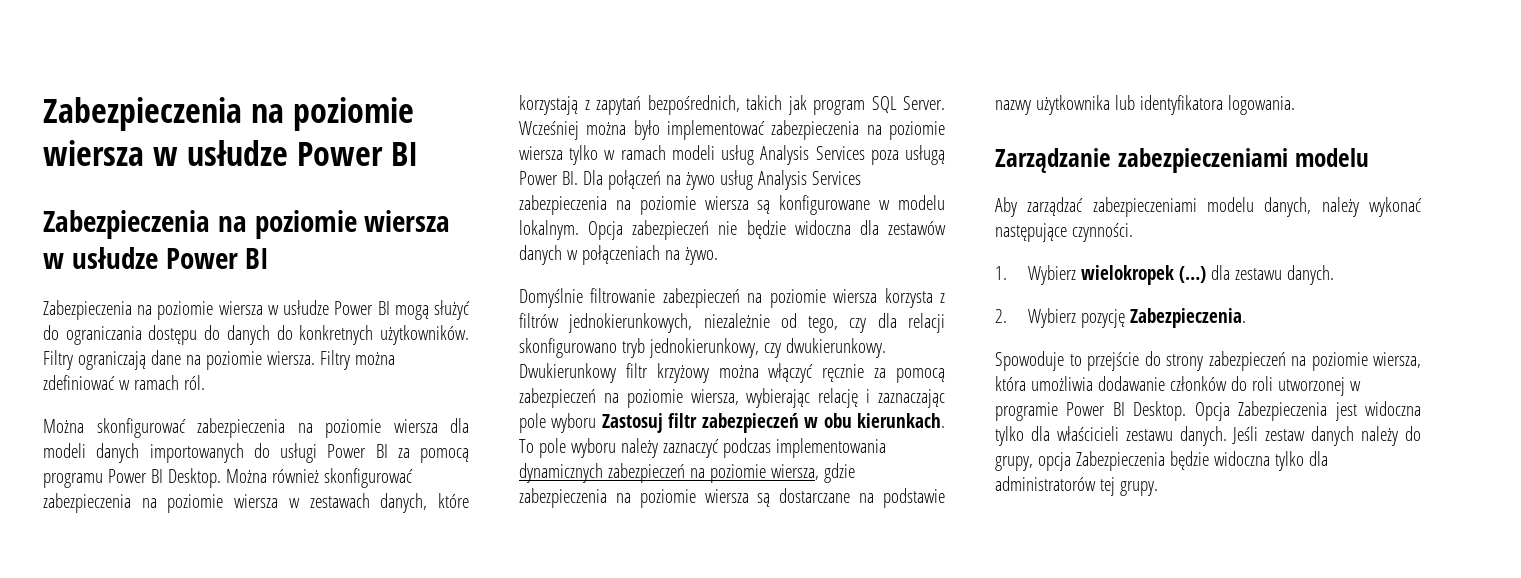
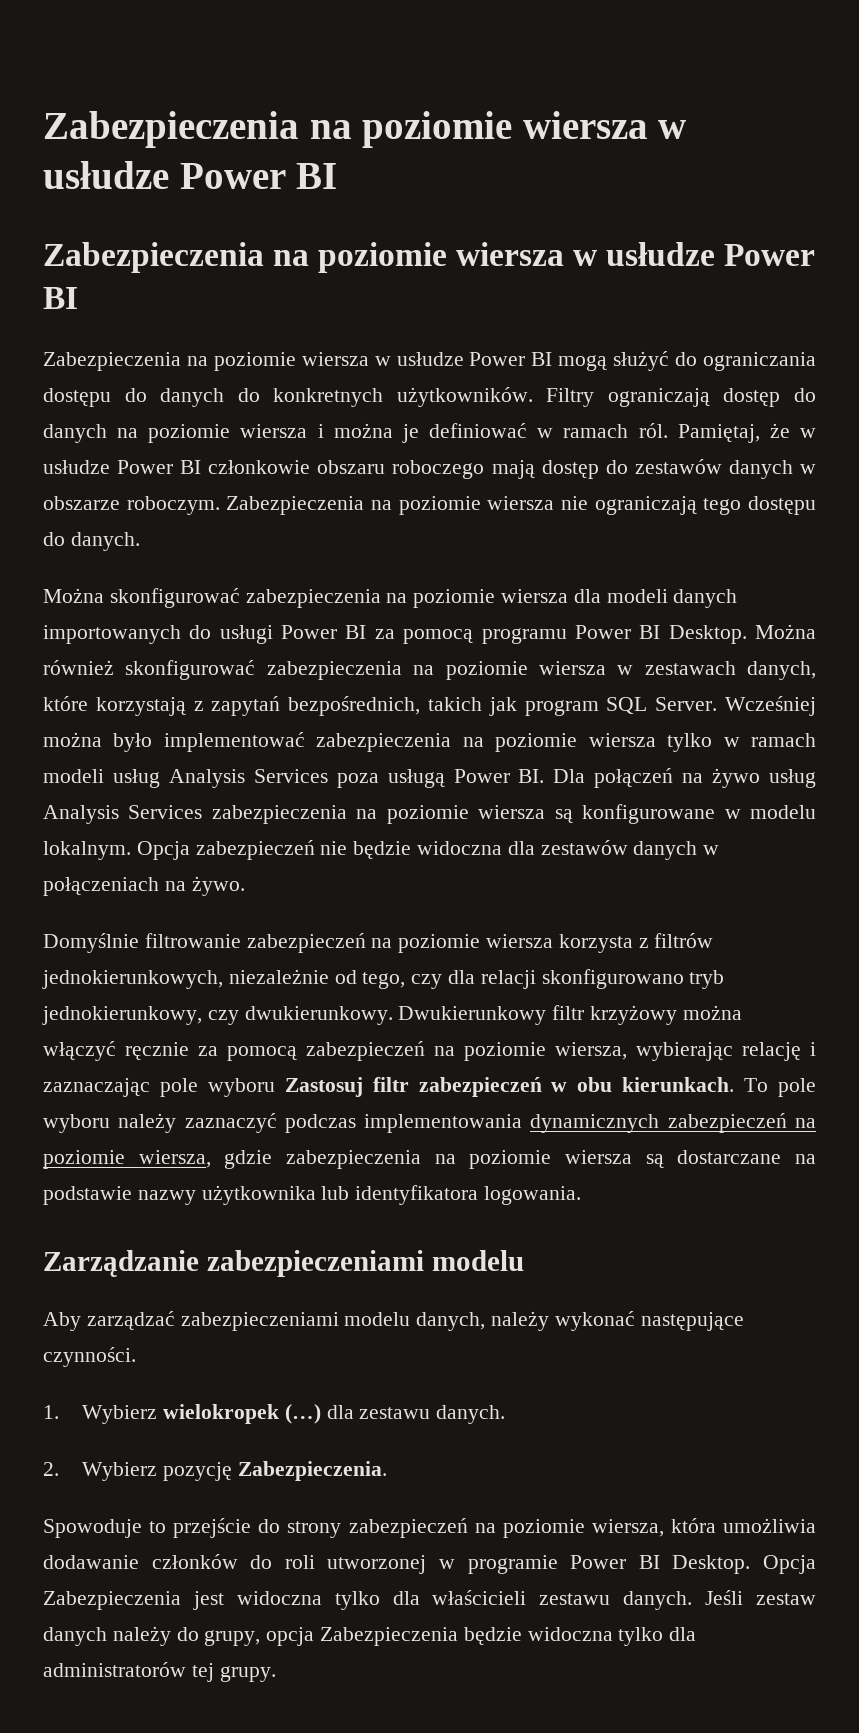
[150,350,395,370] [43,375,205,390] dane na poziomie wiersza. Filtry można zdefiniować w ramach ról. -> [723,388,816,407] [43,423,816,443] [43,459,816,479] [43,496,816,515] [43,532,140,551] dostęp do danych na poziomie wiersza i można je definiować w ramach ról. Pamiętaj, że w usłudze Power BI członkowie obszaru roboczego mają dostęp do zestawów danych w obszarze roboczym. Zabezpieczenia na poziomie wiersza nie ograniczają tego dostępu do danych.

